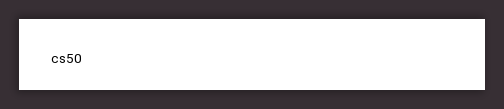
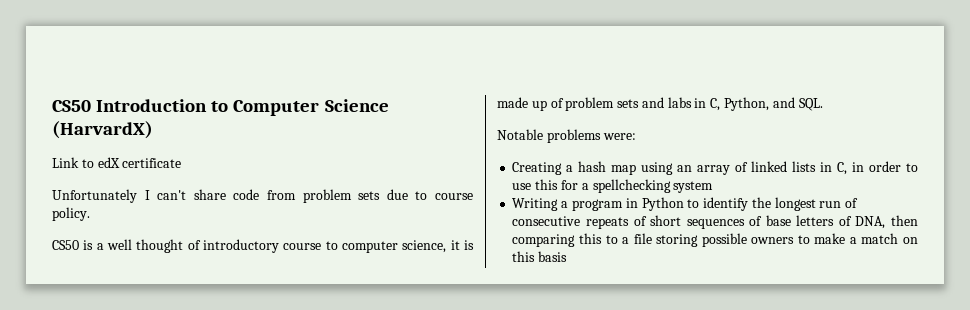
[51,54,82,63] cs50 -> [52,99,389,116] [52,121,153,139] [52,157,182,168] [52,189,474,203] [52,207,90,221] [52,239,474,253] [497,97,823,111] [497,129,636,143] [512,161,919,175] [512,179,714,193] [512,197,859,211] [512,215,918,229] [512,233,919,247] [512,251,568,262] CS50 Introduction to Computer Science (HarvardX) // Link to edX certificate // Unfortunately I can't share code from problem sets due to course policy. // CS50 is a well thought of introductory course to computer science, it is made up of problem sets and labs in C, Python, and SQL. // Notable problems were: // Creating a hash map using an array of linked lists in C, in order to use this for a spellchecking system // Writing a program in Python to identify the longest run of consecutive repeats of short sequences of base letters of DNA, then comparing this to a file storing possible owners to make a match on this basis

